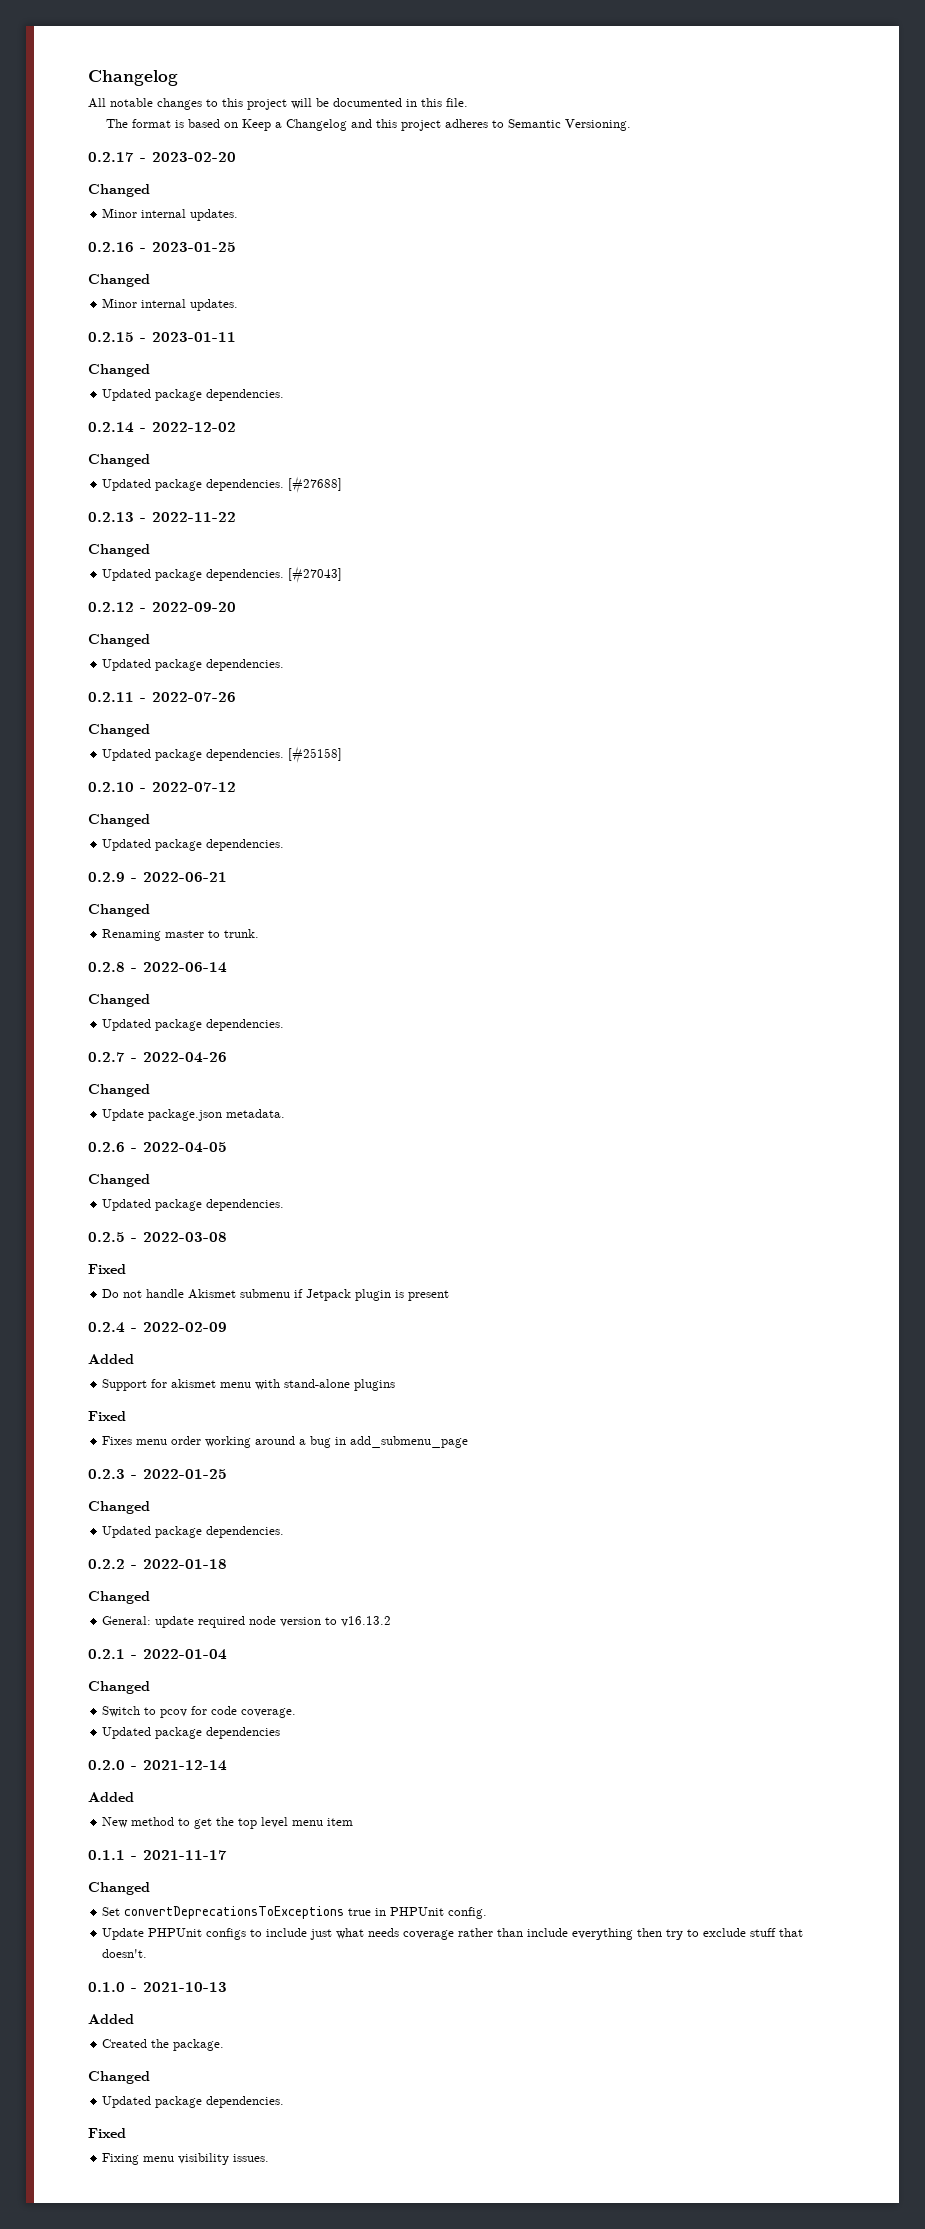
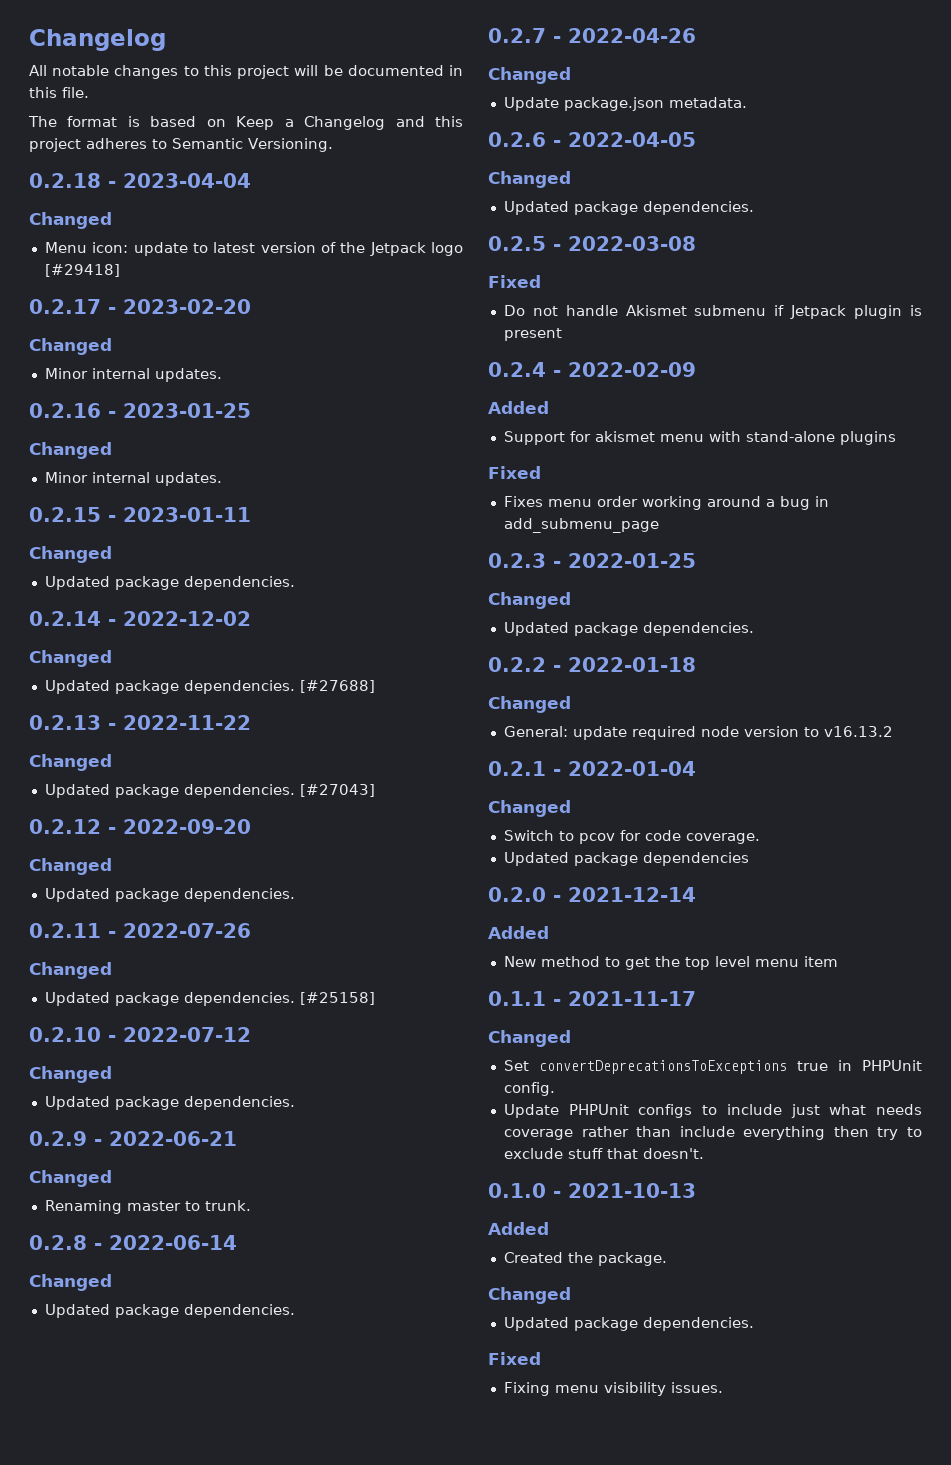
(632, 125) none -> [29,173,251,188] [29,212,112,229] [44,242,464,256] [44,264,120,277] // 0.2.18 - 2023-04-04 // Changed // Menu icon: update to latest version of the Jetpack logo [#29418]

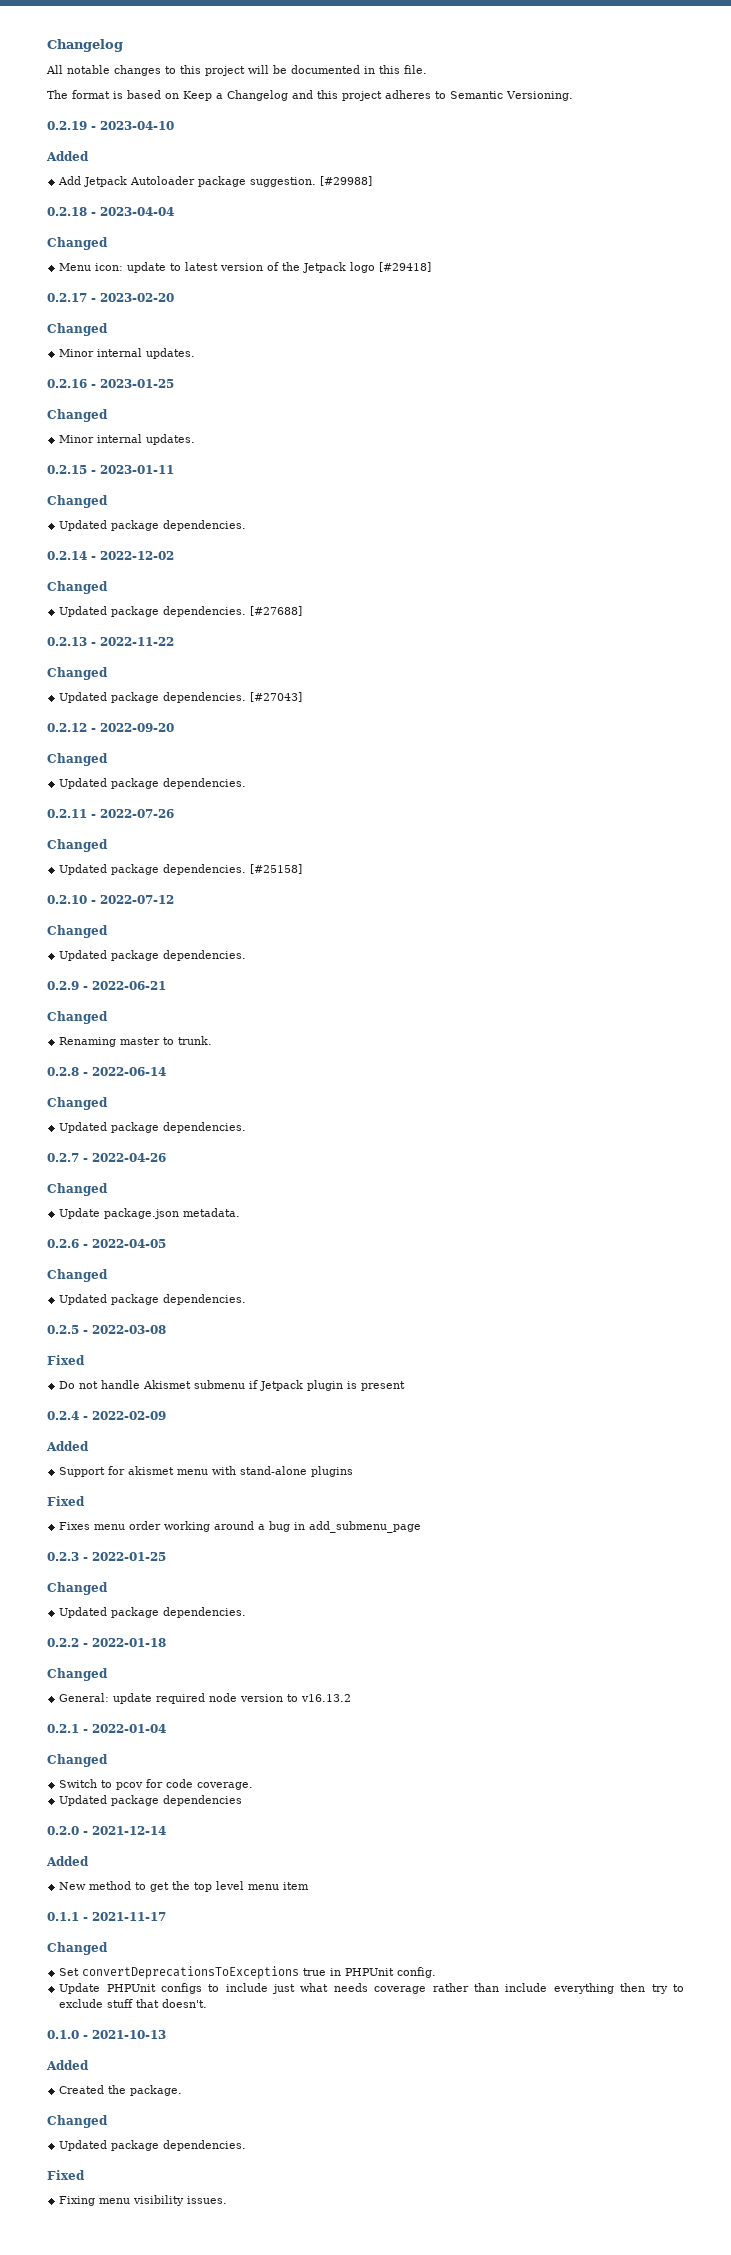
(333, 145) none -> [47,121,174,130] [46,151,89,161] [58,176,373,187] // 0.2.19 - 2023-04-10 // Added // Add Jetpack Autoloader package suggestion. [#29988]

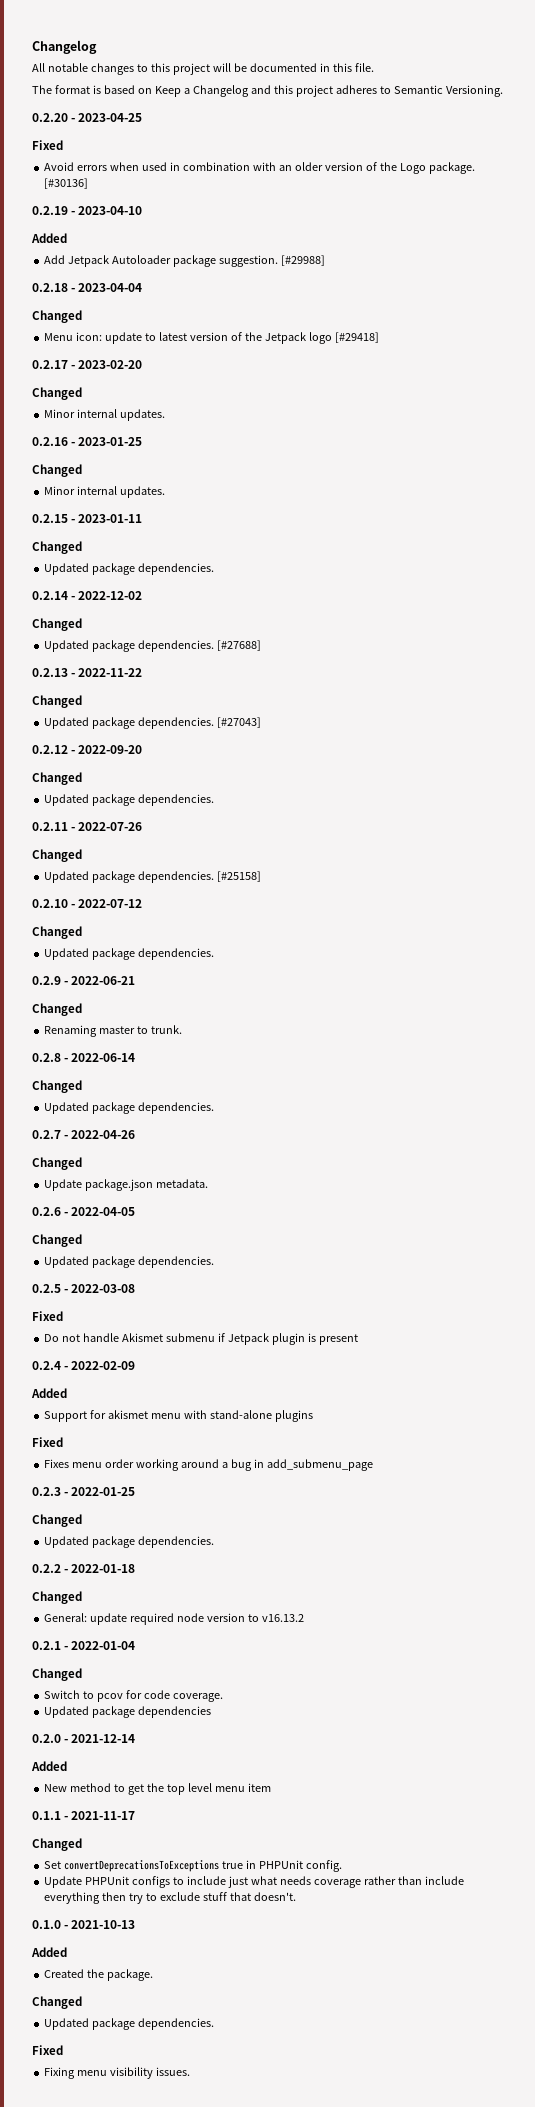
(573, 96) none -> [32,113,143,122] [32,140,63,150] [44,162,475,174] [44,178,89,189] // 0.2.20 - 2023-04-25 // Fixed // Avoid errors when used in combination with an older version of the Logo package. [#30136]

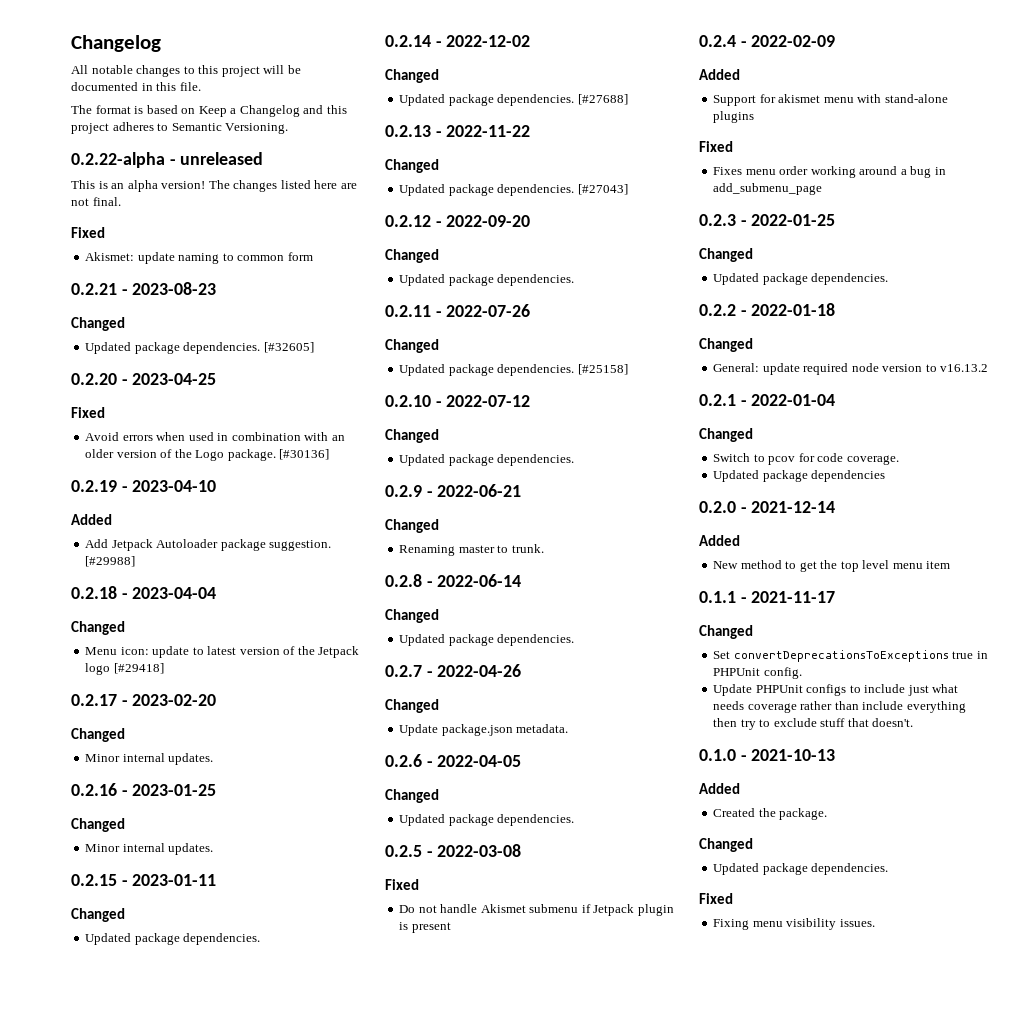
(503, 91) none -> [71,152,264,168] [71,180,357,192] [71,197,121,206] [71,227,105,238] [85,252,313,264] [71,282,217,295] [71,317,125,331] [85,342,314,354] // 0.2.22-alpha - unreleased // This is an alpha version! The changes listed here are not final. // Fixed // Akismet: update naming to common form // 0.2.21 - 2023-08-23 // Changed // Updated package dependencies. [#32605]

